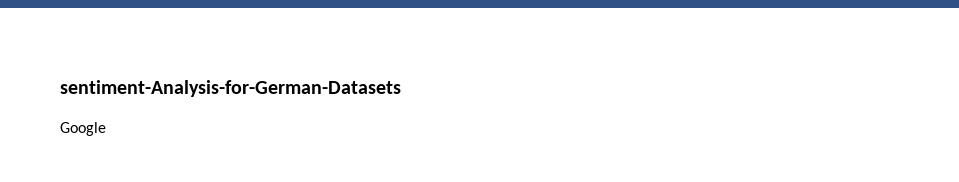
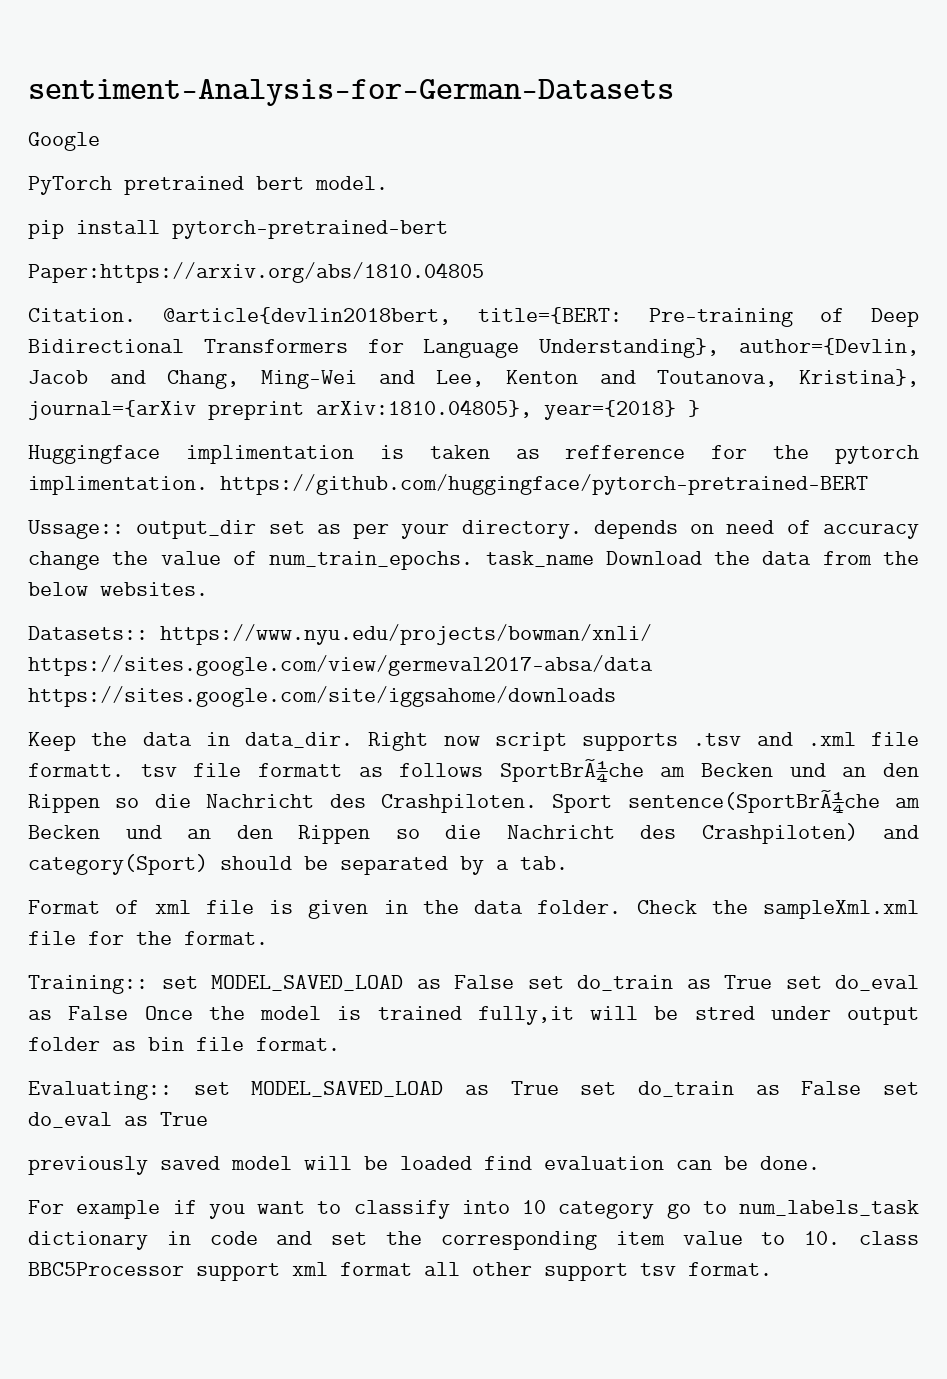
(106, 129) none -> [28,176,388,195] [28,220,448,239] [28,262,484,283] [28,307,919,327] [28,338,919,358] [28,369,919,389] [28,399,700,420] [28,445,919,464] [28,474,868,495] [28,520,919,539] [28,551,919,570] [28,582,208,596] [28,624,652,645] [28,655,653,676] [28,686,616,707] [28,732,919,751] [28,759,919,782] [28,790,920,813] [28,823,919,844] [28,854,568,875] [28,900,919,919] [28,931,268,945] [28,975,919,994] [28,1006,919,1025] [28,1037,340,1051] [28,1081,919,1100] [28,1112,208,1128] [28,1156,820,1175] [28,1200,919,1219] [28,1231,920,1250] [28,1262,772,1281] // PyTorch pretrained bert model. // pip install pytorch-pretrained-bert // Paper:https://arxiv.org/abs/1810.04805 // Citation. @article{devlin2018bert, title={BERT: Pre-training of Deep Bidirectional Transformers for Language Understanding}, author={Devlin, Jacob and Chang, Ming-Wei and Lee, Kenton and Toutanova, Kristina}, journal={arXiv preprint arXiv:1810.04805}, year={2018} } // Huggingface implimentation is taken as refference for the pytorch implimentation. https://github.com/huggingface/pytorch-pretrained-BERT // Ussage:: output_dir set as per your directory. depends on need of accuracy change the value of num_train_epochs. task_name Download the data from the below websites. // Datasets:: https://www.nyu.edu/projects/bowman/xnli/ https://sites.google.com/view/germeval2017-absa/data https://sites.google.com/site/iggsahome/downloads // Keep the data in data_dir. Right now script supports .tsv and .xml file formatt. tsv file formatt as follows SportBrÃ¼che am Becken und an den Rippen so die Nachricht des Crashpiloten. Sport sentence(SportBrÃ¼che am Becken und an den Rippen so die Nachricht des Crashpiloten) and category(Sport) should be separated by a tab. // Format of xml file is given in the data folder. Check the sampleXml.xml file for the format. // Training:: set MODEL_SAVED_LOAD as False set do_train as True set do_eval as False Once the model is trained fully,it will be stred under output folder as bin file format. // Evaluating:: set MODEL_SAVED_LOAD as True set do_train as False set do_eval as True // previously saved model will be loaded find evaluation can be done. // For example if you want to classify into 10 category go to num_labels_task dictionary in code and set the corresponding item value to 10. class BBC5Processor support xml format all other support tsv format.

